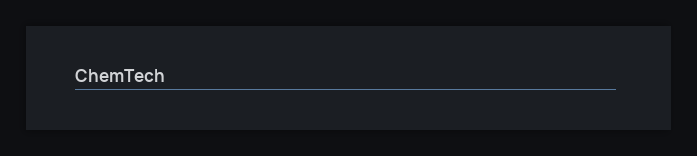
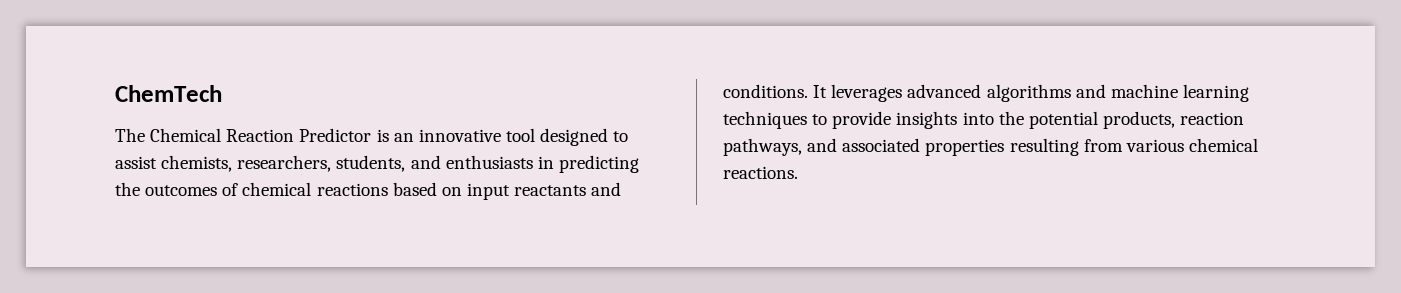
(165, 75) none -> [115,128,629,146] [115,155,639,173] [115,182,622,200] [723,84,1249,102] [723,111,1245,129] [723,138,1258,156] [723,166,798,179] // The Chemical Reaction Predictor is an innovative tool designed to assist chemists, researchers, students, and enthusiasts in predicting the outcomes of chemical reactions based on input reactants and conditions. It leverages advanced algorithms and machine learning techniques to provide insights into the potential products, reaction pathways, and associated properties resulting from various chemical reactions.

